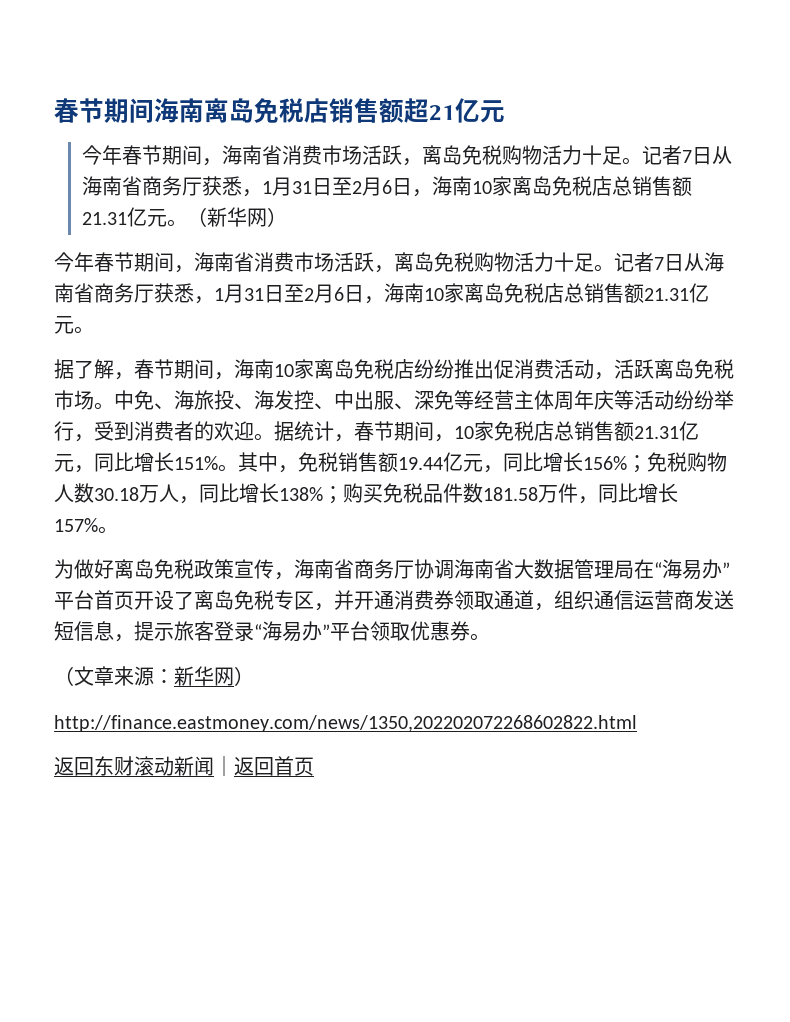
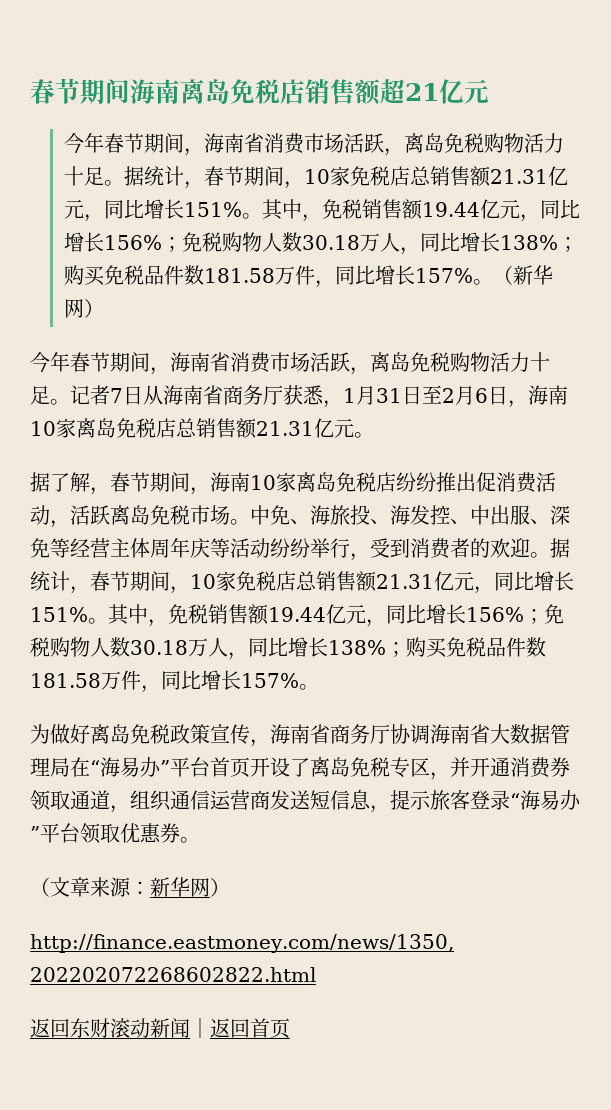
[641,145,732,165] [81,176,692,197] [81,207,167,227] 记者7日从海南省商务厅获悉，1月31日至2月6日，海南10家离岛免税店总销售额21.31亿元 -> [124,166,569,189] [64,199,581,222] [64,232,579,255] [64,265,474,288] 据统计，春节期间，10家免税店总销售额21.31亿元，同比增长151%。其中，免税销售额19.44亿元，同比增长156%；免税购物人数30.18万人，同比增长138%；购买免税品件数181.58万件，同比增长157%

